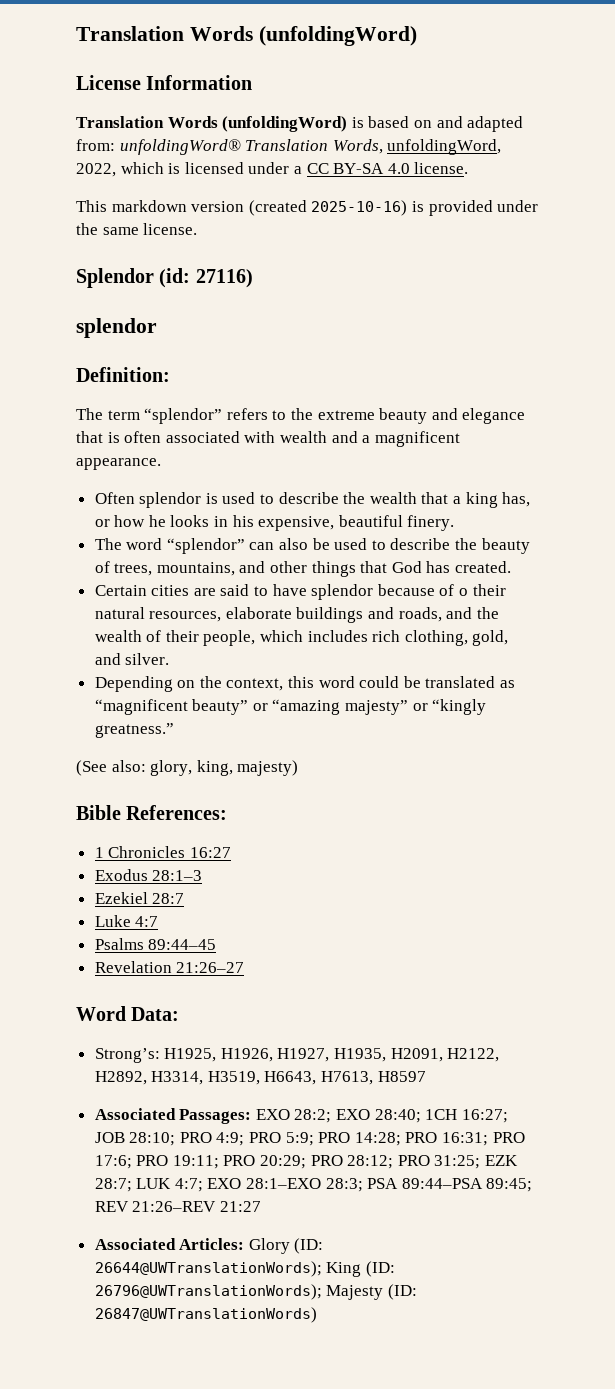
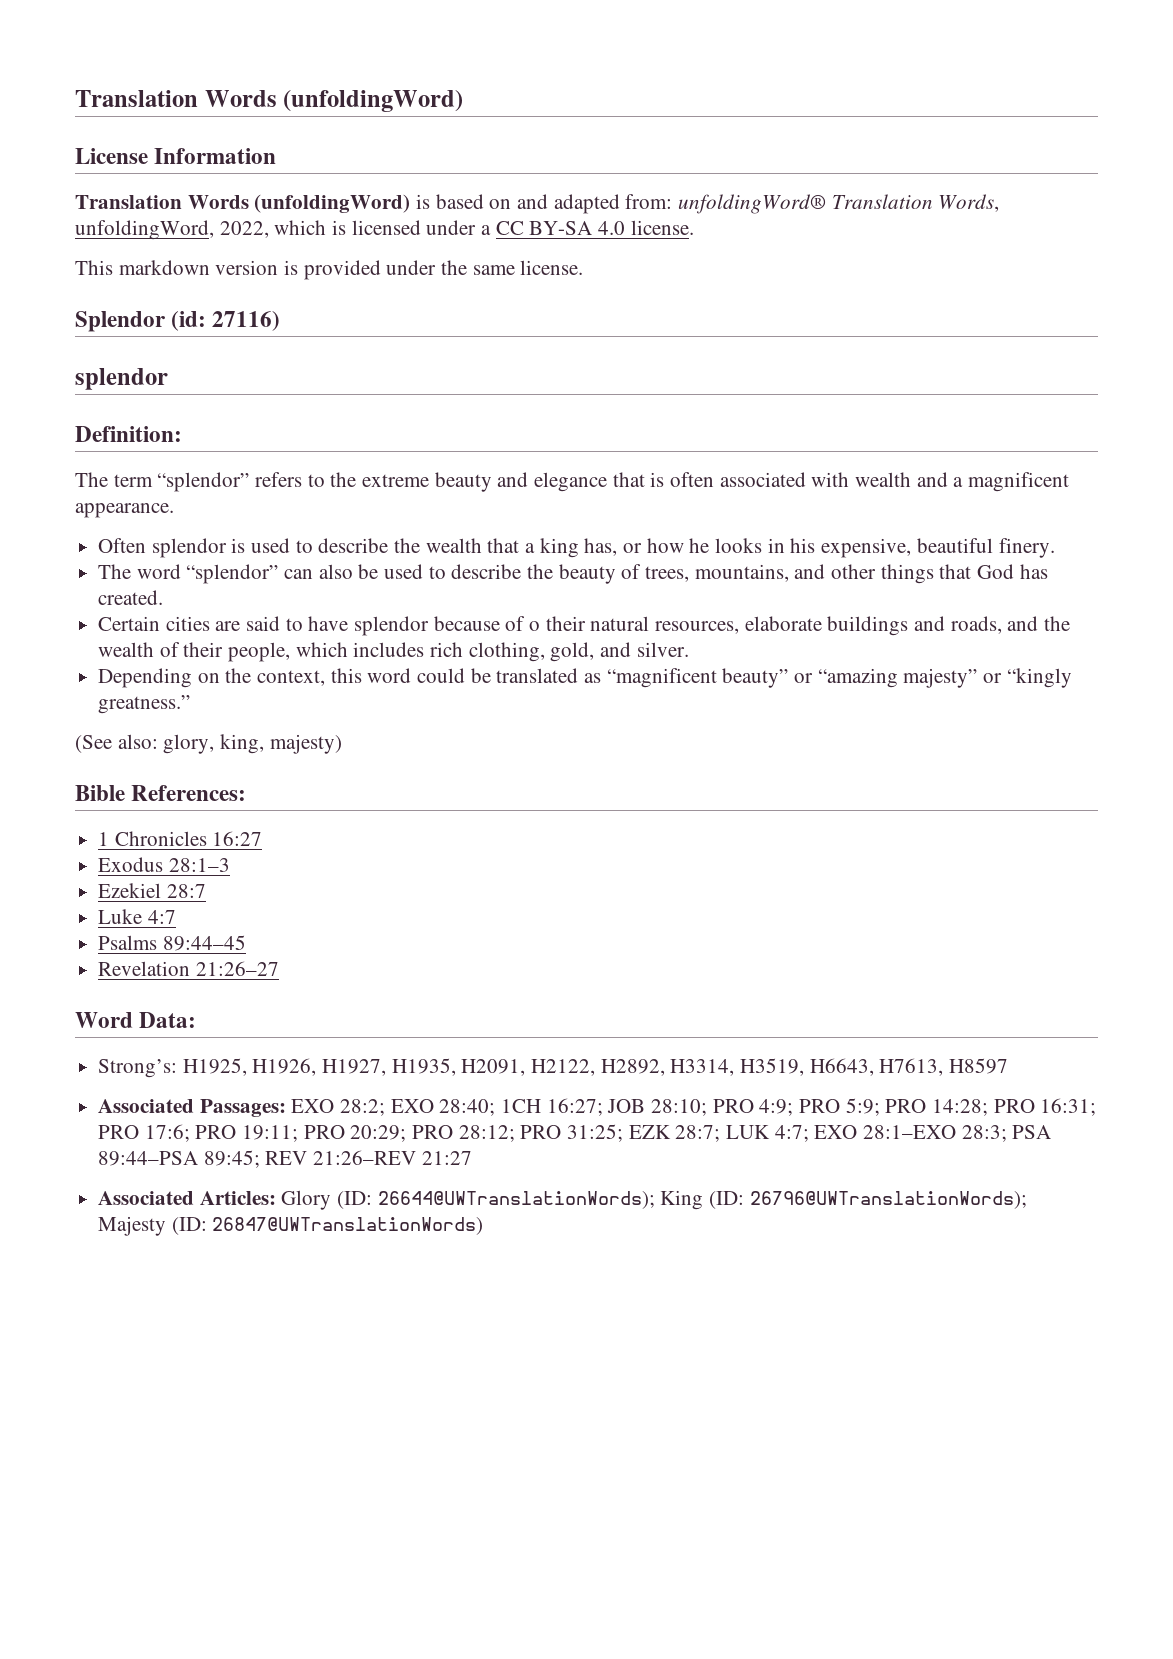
[248,200,408,216] (created 2025-10-16) -> (279, 267) none

